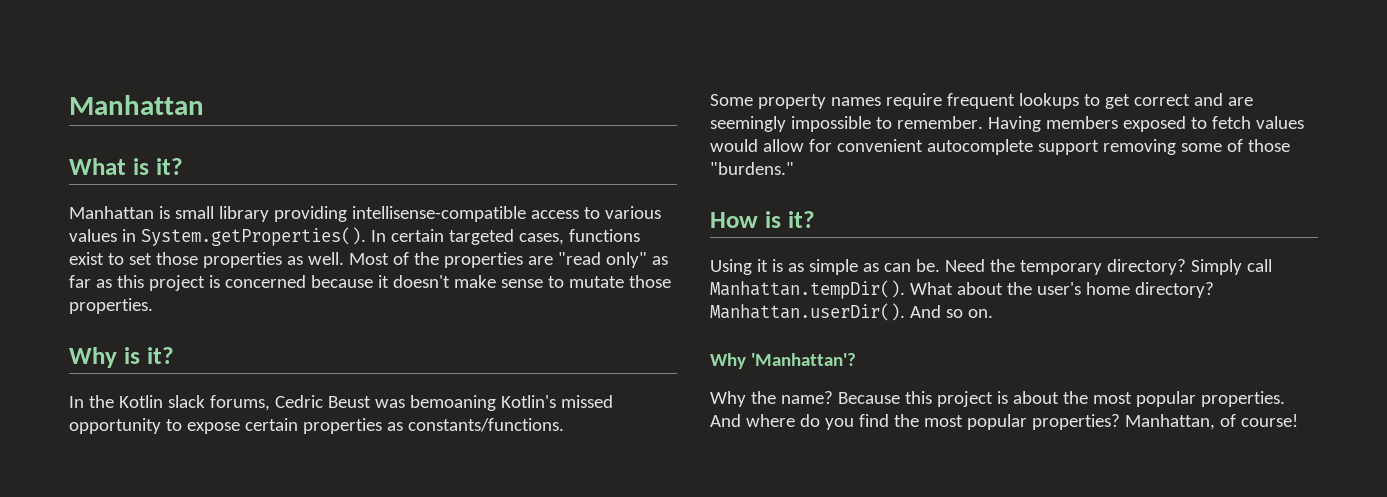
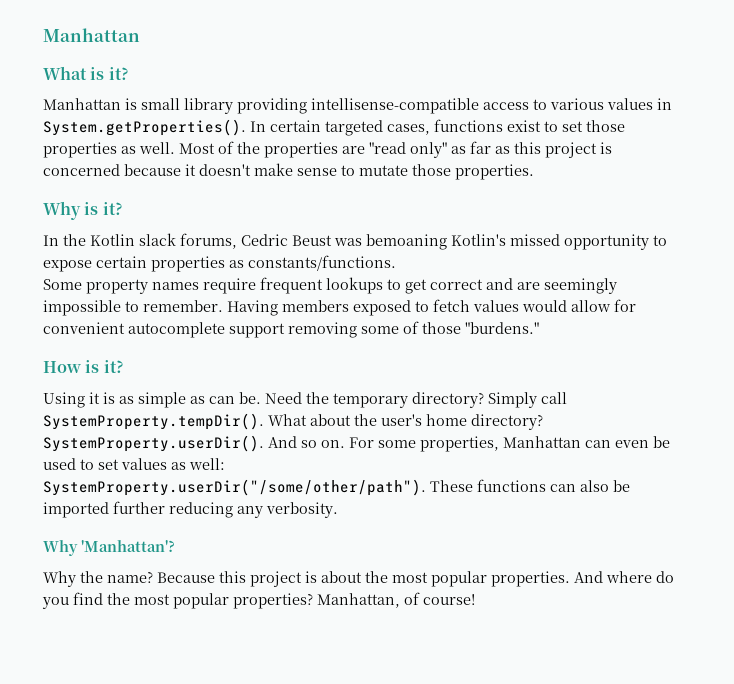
[710,280,905,299] Manhattan.tempDir(). -> [43,413,264,430] SystemProperty.tempDir().
[710,303,905,321] Manhattan.userDir(). -> [43,435,264,452] SystemProperty.userDir().
(993, 313) none -> [349,436,670,452] [43,458,225,470] [43,479,630,496] [43,501,338,518] For some properties, Manhattan can even be used to set values as well: // SystemProperty.userDir("/some/other/path"). These functions can also be imported further reducing any verbosity.

